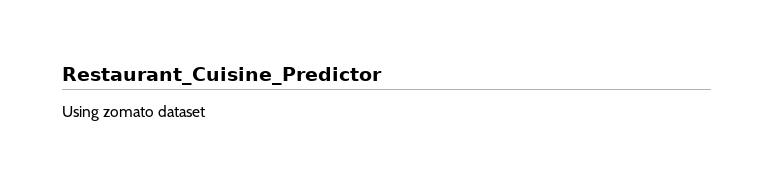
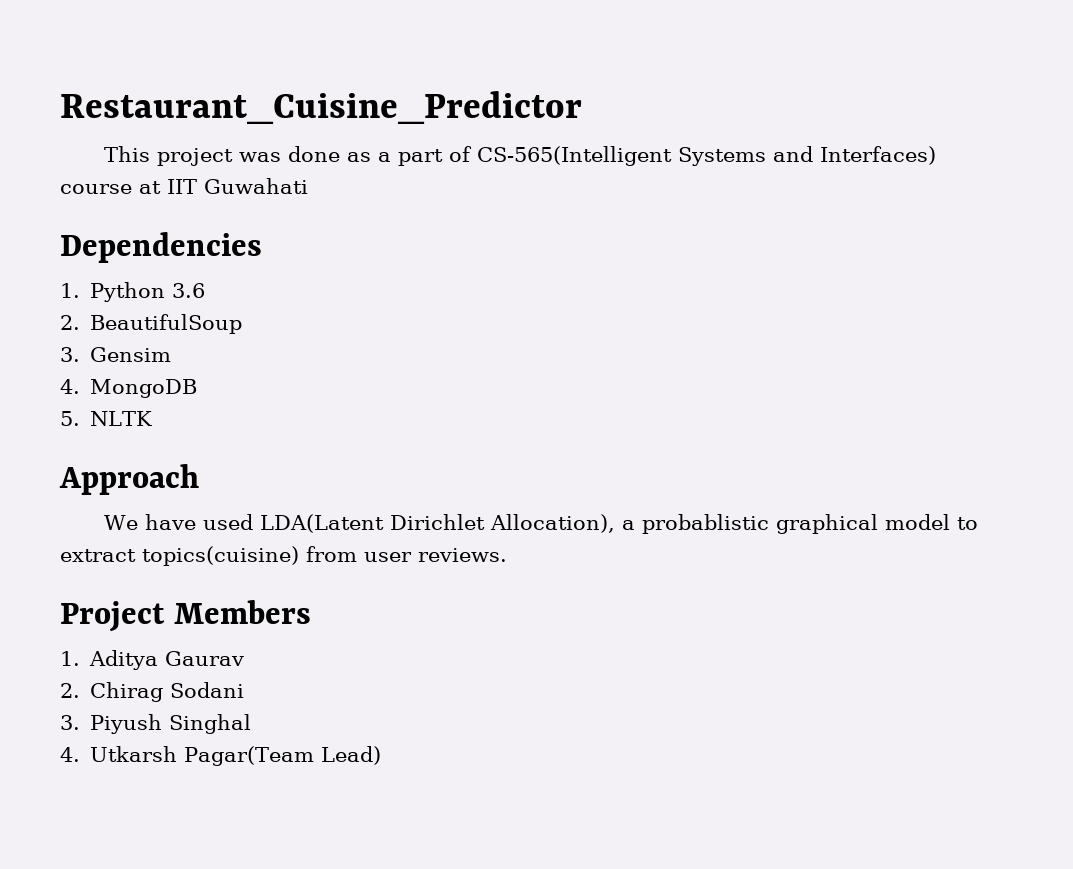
[62,105,206,121] Using zomato dataset -> [103,146,936,166] [60,178,308,194] [60,232,262,263] [60,282,206,302] [60,314,243,334] [60,347,172,362] [60,379,198,398] [60,411,153,426] [59,464,199,495] [103,514,978,534] [60,546,507,566] [60,600,311,632] [60,650,245,670] [60,682,245,702] [60,714,252,734] [60,746,382,766] This project was done as a part of CS-565(Intelligent Systems and Interfaces) course at IIT Guwahati // Dependencies // 1. Python 3.6 // 2. BeautifulSoup // 3. Gensim // 4. MongoDB // 5. NLTK // Approach // We have used LDA(Latent Dirichlet Allocation), a probablistic graphical model to extract topics(cuisine) from user reviews. // Project Members // 1. Aditya Gaurav // 2. Chirag Sodani // 3. Piyush Singhal // 4. Utkarsh Pagar(Team Lead)

